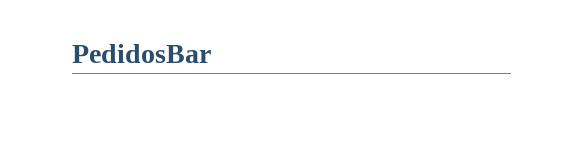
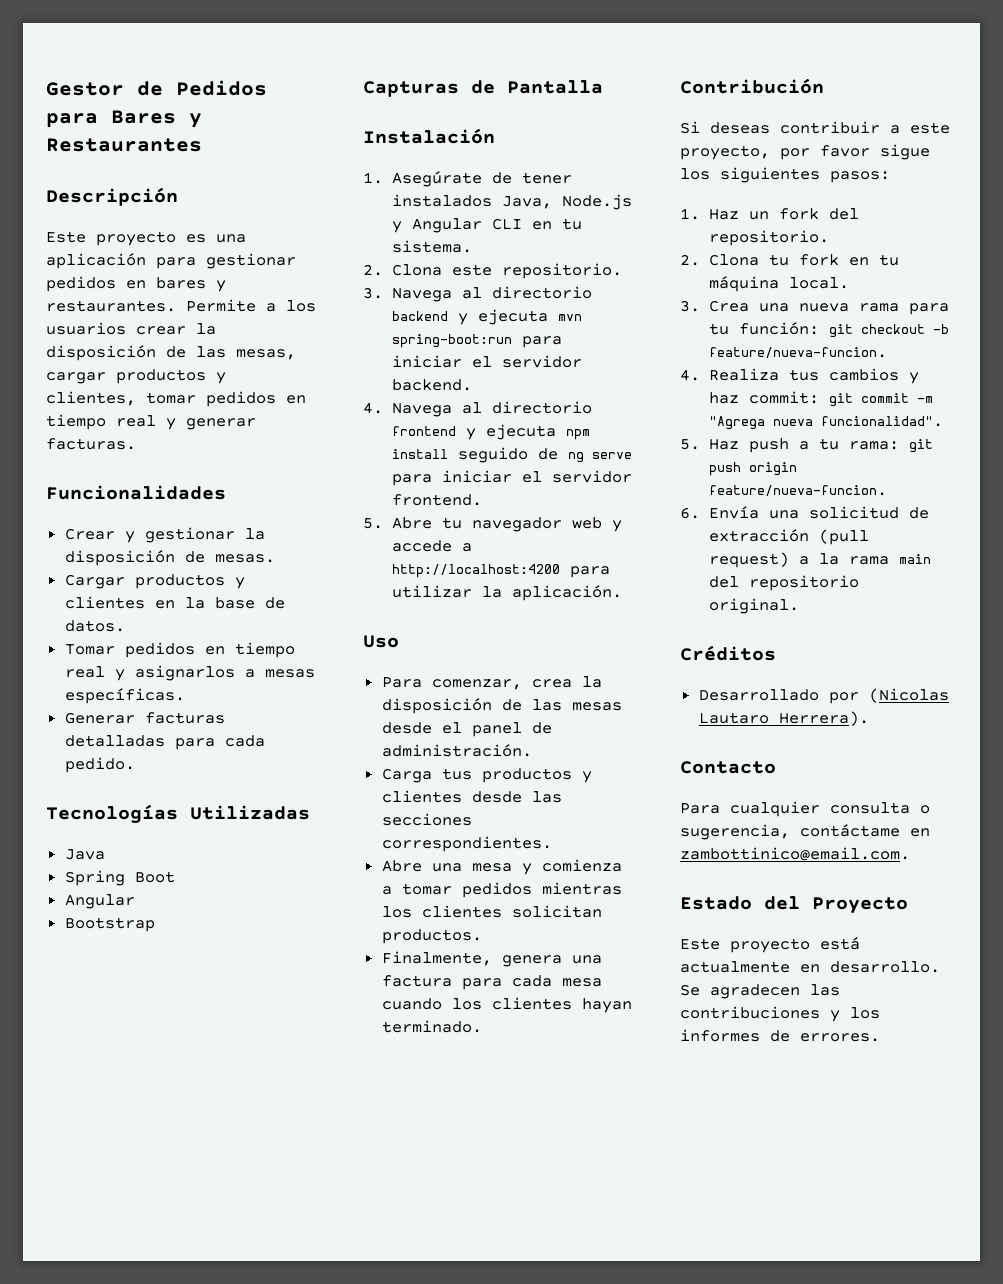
[72,44,211,63] PedidosBar -> [46,80,267,96] [46,110,202,128] [46,138,202,152] [46,187,178,206] [46,231,246,246] [46,253,296,269] [46,276,226,292] [46,299,316,312] [46,322,216,335] [46,345,296,361] [46,369,226,384] [46,391,306,407] [46,414,256,430] [46,438,136,450] [46,485,226,500] [64,527,265,543] [64,550,275,566] [64,574,245,589] [64,596,285,609] [64,620,125,632] [64,642,295,658] [64,665,315,681] [64,688,185,704] [64,712,225,724] [64,735,265,750] [64,757,135,773] [46,804,310,824] [64,849,105,860] [64,870,175,886] [64,894,135,909] [64,917,155,932] [363,80,603,97] [363,128,495,144] [363,171,572,187] [391,194,632,210] [391,218,582,233] [391,240,472,253] [363,263,622,279] [363,286,592,302] [391,309,582,325] [391,334,562,348] [391,355,582,368] [391,379,472,391] [363,401,592,417] [391,424,590,440] [391,447,632,463] [391,470,632,486] [391,494,482,506] [363,517,622,532] [391,540,472,552] [391,564,610,578] [391,585,622,601] [363,635,399,648] [381,676,602,690] [381,698,622,714] [381,722,552,737] [381,744,532,757] [381,768,592,783] [381,790,562,803] [381,813,472,826] [381,836,552,852] [381,859,622,875] [381,882,622,898] [381,905,602,918] [381,929,482,944] [381,951,602,967] [381,975,602,990] [381,997,632,1013] [381,1020,482,1033] [680,78,824,94] [680,121,950,134] [680,144,930,160] [680,167,890,183] [680,208,859,220] [708,230,829,246] [680,254,899,266] [708,276,849,292] [680,300,949,315] [708,322,949,338] [708,347,887,358] [680,368,919,384] [708,391,933,407] [708,416,943,430] [680,438,933,453] [708,462,797,476] [708,485,887,496] [680,506,929,519] [708,529,869,545] [708,552,931,568] [708,575,859,591] [708,598,799,614] [680,645,776,661] [698,688,949,704] [698,711,869,726] [680,761,776,774] [680,801,930,817] [680,824,930,840] [680,847,910,861] [680,896,908,914] [680,937,860,953] [680,961,940,973] [680,984,840,999] [680,1006,880,1022] [680,1029,880,1042] Gestor de Pedidos para Bares y Restaurantes // Descripción // Este proyecto es una aplicación para gestionar pedidos en bares y restaurantes. Permite a los usuarios crear la disposición de las mesas, cargar productos y clientes, tomar pedidos en tiempo real y generar facturas. // Funcionalidades // Crear y gestionar la disposición de mesas. // Cargar productos y clientes en la base de datos. // Tomar pedidos en tiempo real y asignarlos a mesas específicas. // Generar facturas detalladas para cada pedido. // Tecnologías Utilizadas // Java // Spring Boot // Angular // Bootstrap // Capturas de Pantalla // Instalación // 1. Asegúrate de tener instalados Java, Node.js y Angular CLI en tu sistema. // 2. Clona este repositorio. // 3. Navega al directorio backend y ejecuta mvn spring-boot:run para iniciar el servidor backend. // 4. Navega al directorio frontend y ejecuta npm install seguido de ng serve para iniciar el servidor frontend. // 5. Abre tu navegador web y accede a http://localhost:4200 para utilizar la aplicación. // Uso // Para comenzar, crea la disposición de las mesas desde el panel de administración. // Carga tus productos y clientes desde las secciones correspondientes. // Abre una mesa y comienza a tomar pedidos mientras los clientes solicitan productos. // Finalmente, genera una factura para cada mesa cuando los clientes hayan terminado. // Contribución // Si deseas contribuir a este proyecto, por favor sigue los siguientes pasos: // 1. Haz un fork del repositorio. // 2. Clona tu fork en tu máquina local. // 3. Crea una nueva rama para tu función: git checkout -b feature/nueva-funcion. // 4. Realiza tus cambios y haz commit: git commit -m "Agrega nueva funcionalidad". // 5. Haz push a tu rama: git push origin feature/nueva-funcion. // 6. Envía una solicitud de extracción (pull request) a la rama main del repositorio original. // Créditos // Desarrollado por (Nicolas Lautaro Herrera). // Contacto // Para cualquier consulta o sugerencia, contáctame en zambottinico@email.com. // Estado del Proyecto // Este proyecto está actualmente en desarrollo. Se agradecen las contribuciones y los informes de errores.

